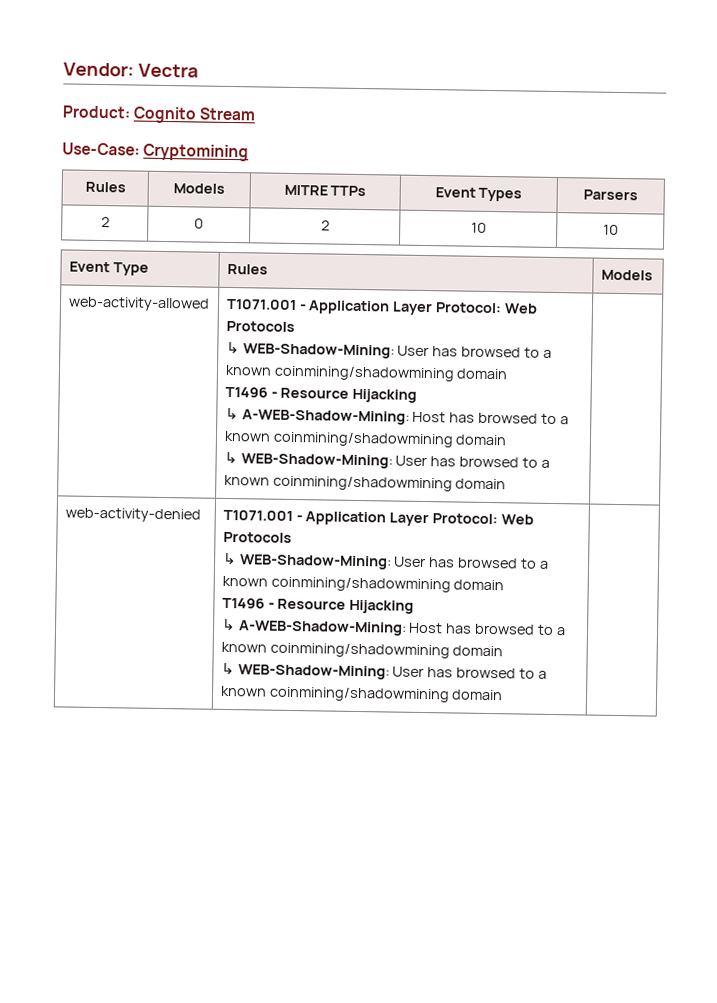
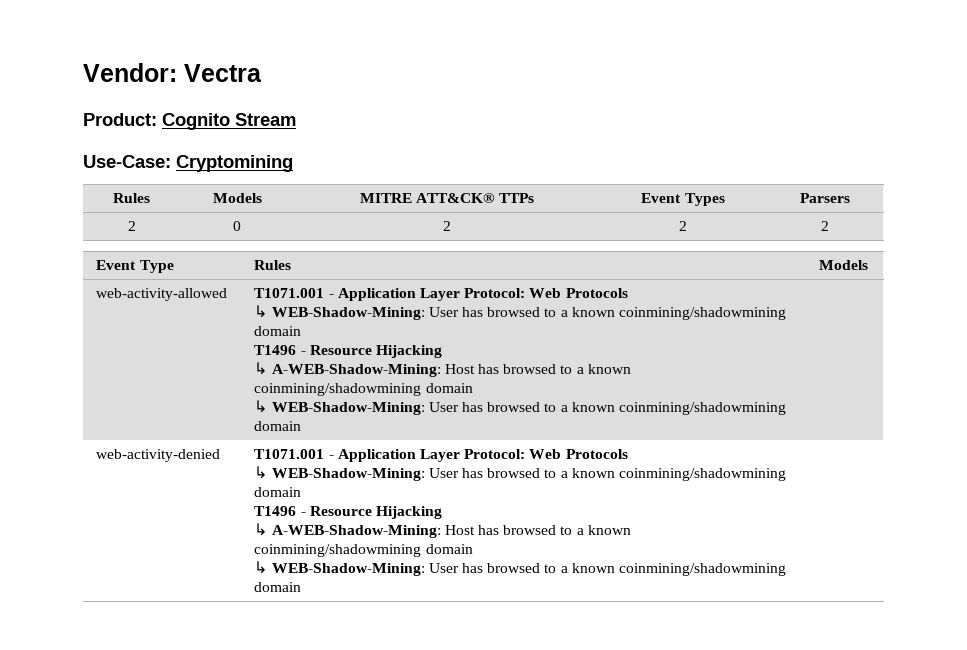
(328, 190) none -> [416,193,495,203] ATT&CK®
[470,222,487,233] [602,224,619,235] 10 | 10 -> [679,221,687,231] [821,221,829,231] 2 | 2

